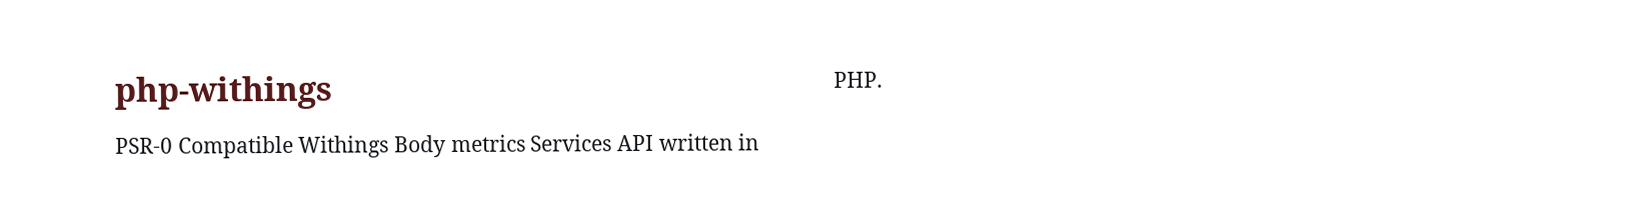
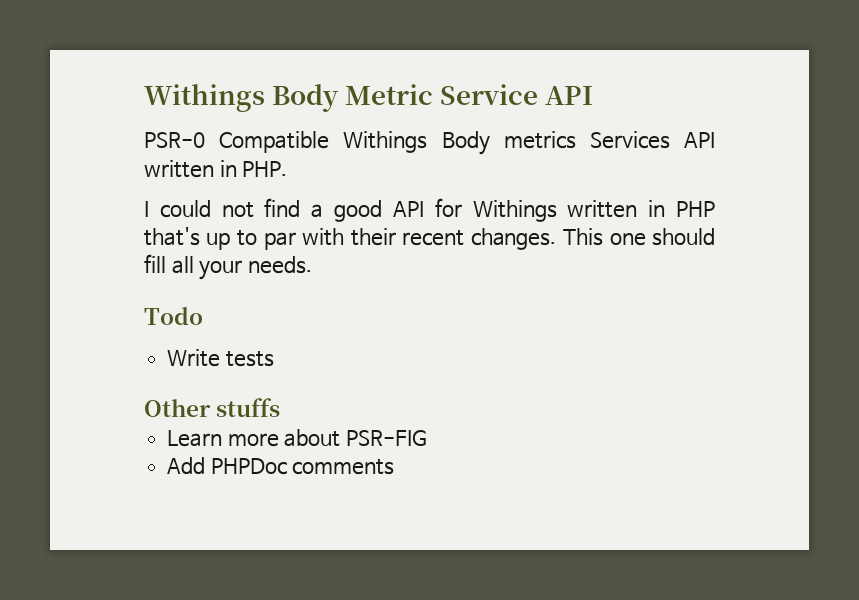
[114,75,333,110] php-withings -> [144,84,594,112] Withings Body Metric Service API
(882, 79) none -> [144,198,715,222] [144,227,715,250] [144,254,313,280] [144,307,203,325] [167,349,274,367] [144,398,281,417] [167,429,428,447] [167,457,395,475] // I could not find a good API for Withings written in PHP that's up to par with their recent changes. This one should fill all your needs. // Todo // Write tests // Other stuffs // Learn more about PSR-FIG // Add PHPDoc comments

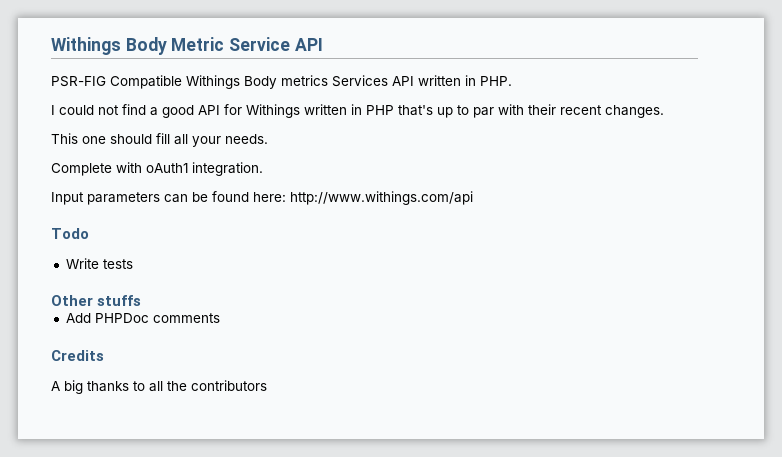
[144,132,205,148] PSR-0 -> [51,76,106,87] PSR-FIG
(557, 239) none -> (664, 111) //
(313, 265) none -> [51,162,263,176] [51,191,473,205] // Complete with oAuth1 integration. // Input parameters can be found here: http://www.withings.com/api
[167,429,428,447] // Learn more about PSR-FIG -> (142, 300) none
(395, 467) none -> [51,350,104,361] [51,380,267,394] // Credits // A big thanks to all the contributors

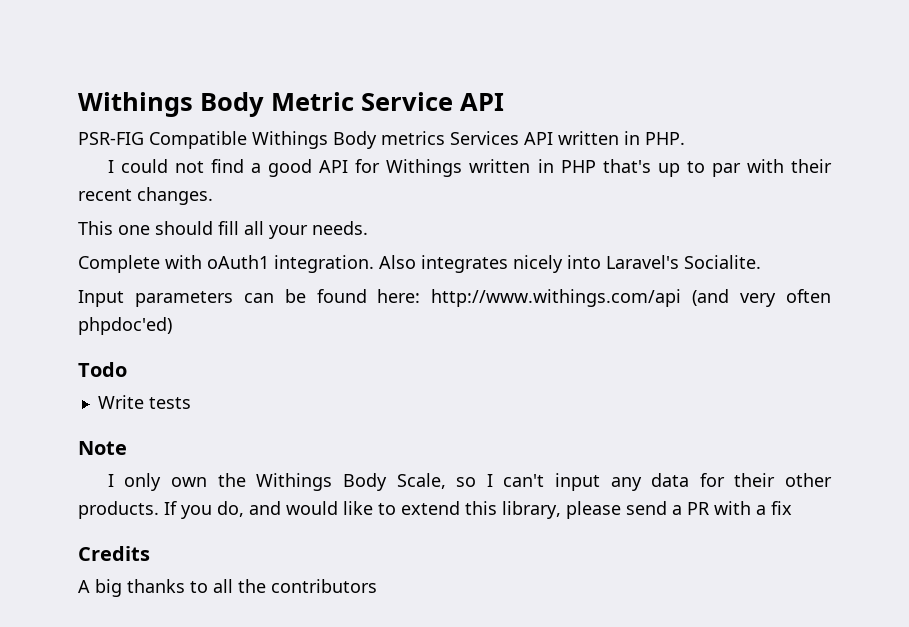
(263, 169) none -> [379,255,761,273] Also integrates nicely into Laravel's Socialite.
(473, 198) none -> [692,289,832,307] [78,317,172,335] (and very often phpdoc'ed)
[51,295,142,306] [65,313,220,323] Other stuffs // Add PHPDoc comments -> [78,441,127,455] [107,473,833,491] [78,501,792,519] Note // I only own the Withings Body Scale, so I can't input any data for their other products. If you do, and would like to extend this library, please send a PR with a fix

